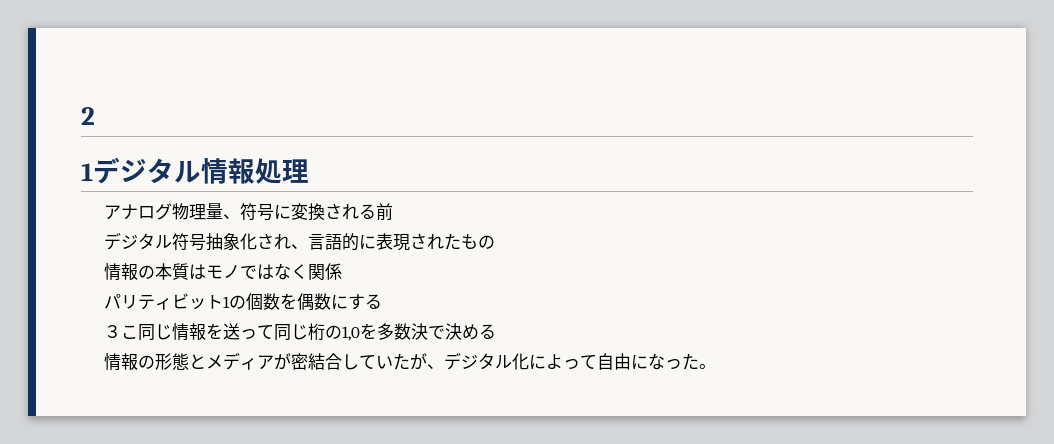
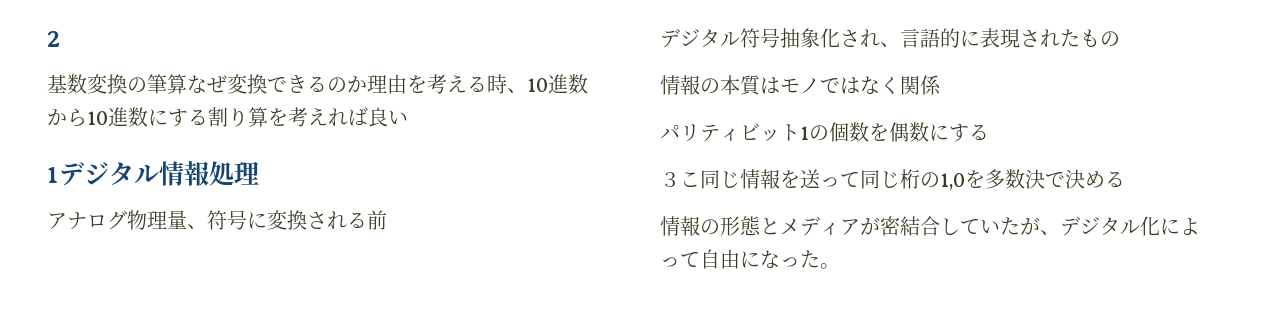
(95, 116) none -> [47,74,588,94] [47,107,408,127] // 基数変換の筆算なぜ変換できるのか理由を考える時、10進数から10進数にする割り算を考えれば良い

